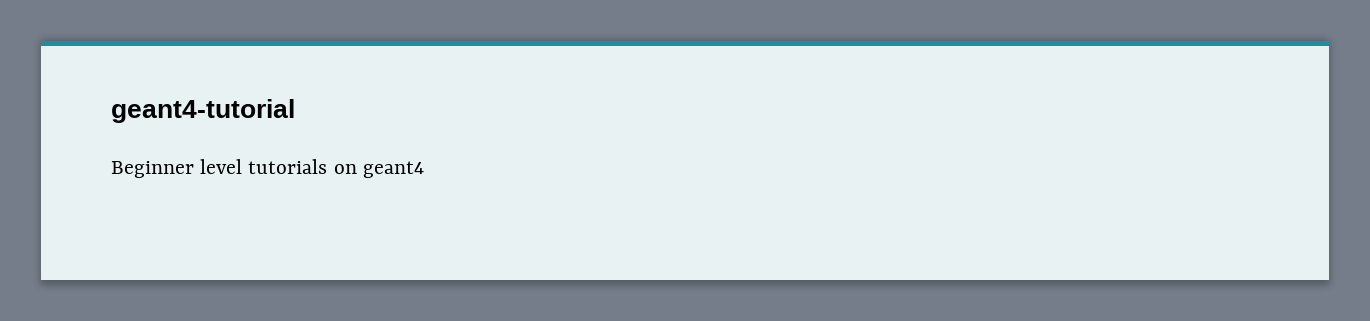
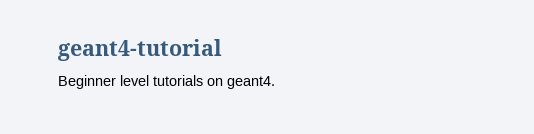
[362,161,424,178] geant4 -> [227,76,275,89] geant4.

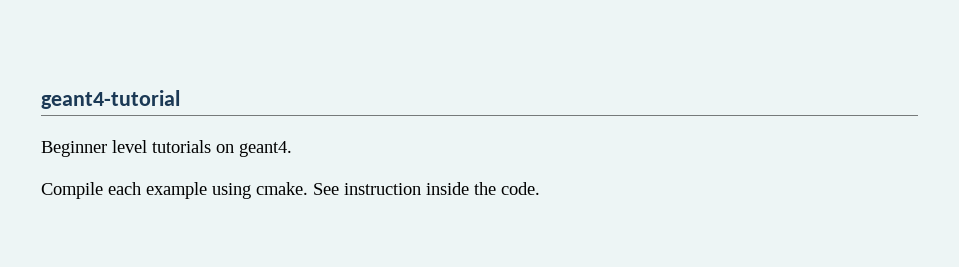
(275, 82) none -> [41,182,540,199] // Compile each example using cmake. See instruction inside the code.

